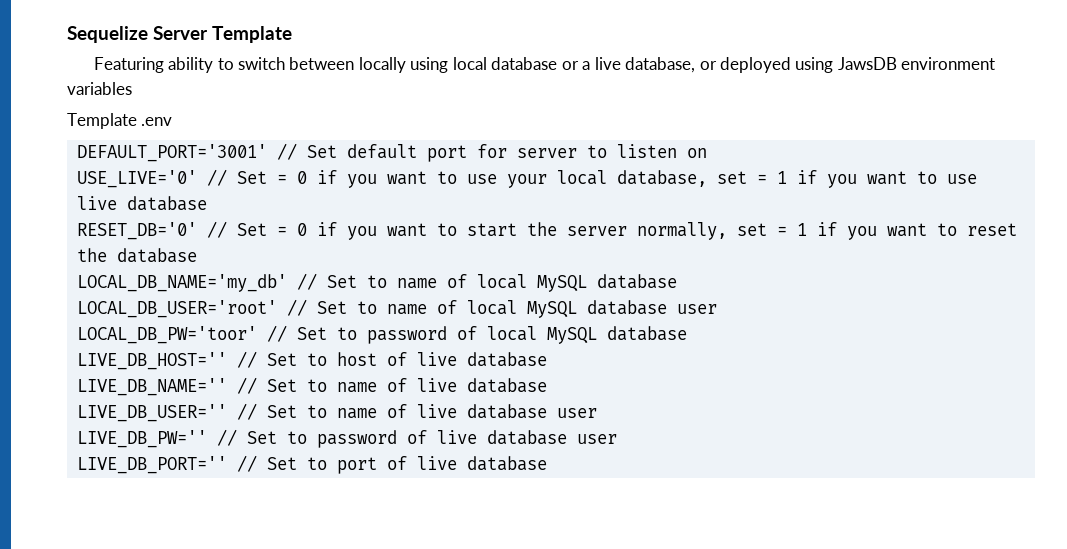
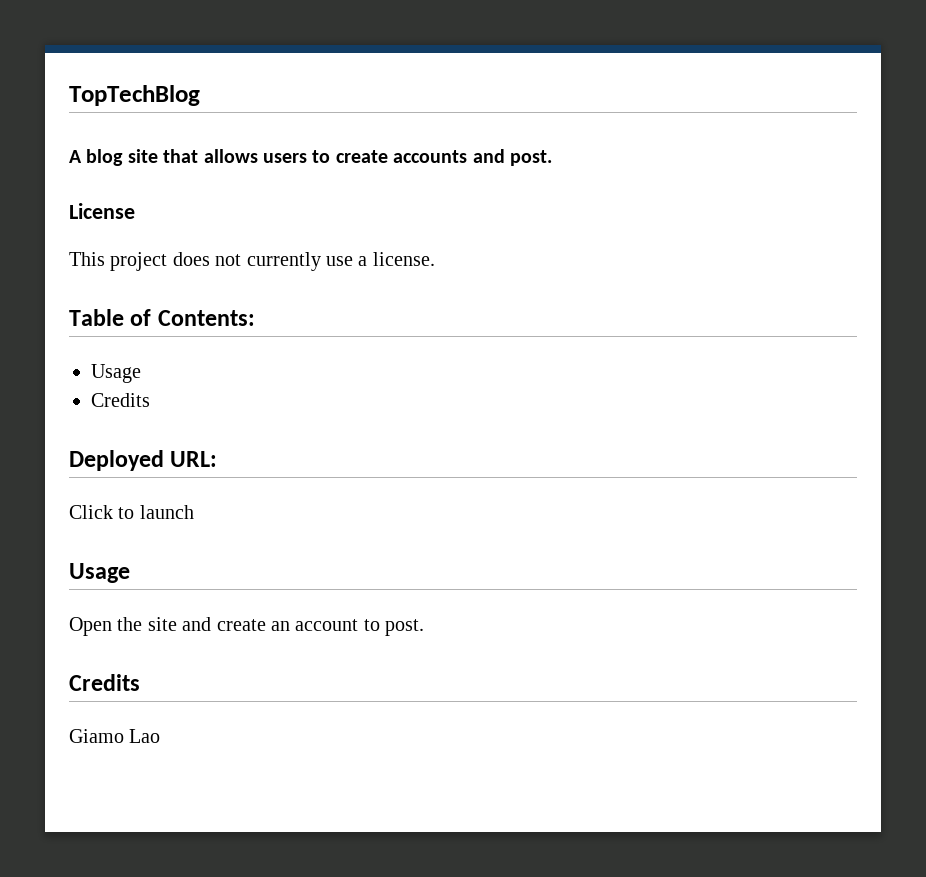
[67,26,293,43] [93,57,996,73] [67,82,132,95] [67,113,173,129] [76,143,707,162] [76,169,977,188] [76,196,207,211] [76,221,1017,240] [76,248,197,263] [76,273,677,292] [76,299,717,318] [76,325,687,344] [76,351,547,370] [76,377,547,396] [76,403,597,422] [76,429,617,448] [76,455,547,474] Sequelize Server Template // Featuring ability to switch between locally using local database or a live database, or deployed using JawsDB environment variables // Template .env // DEFAULT_PORT='3001' // Set default port for server to listen on // USE_LIVE='0' // Set = 0 if you want to use your local database, set = 1 if you want to use live database // RESET_DB='0' // Set = 0 if you want to start the server normally, set = 1 if you want to reset the database // LOCAL_DB_NAME='my_db' // Set to name of local MySQL database // LOCAL_DB_USER='root' // Set to name of local MySQL database user // LOCAL_DB_PW='toor' // Set to password of local MySQL database // LIVE_DB_HOST='' // Set to host of live database // LIVE_DB_NAME='' // Set to name of live database // LIVE_DB_USER='' // Set to name of live database user // LIVE_DB_PW='' // Set to password of live database user // LIVE_DB_PORT='' // Set to port of live database -> [69,85,200,106] [69,149,552,166] [69,203,135,219] [69,252,435,271] [69,309,255,326] [91,364,141,383] [91,393,150,407] [69,450,218,471] [69,505,194,519] [69,563,130,583] [69,617,425,636] [69,674,140,691] [69,729,161,743] TopTechBlog // A blog site that allows users to create accounts and post. // License // This project does not currently use a license. // Table of Contents: // Usage // Credits // Deployed URL: // Click to launch // Usage // Open the site and create an account to post. // Credits // Giamo Lao

